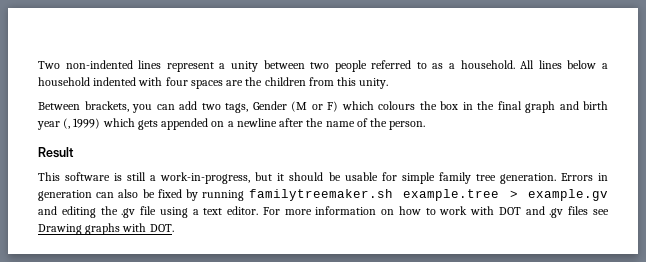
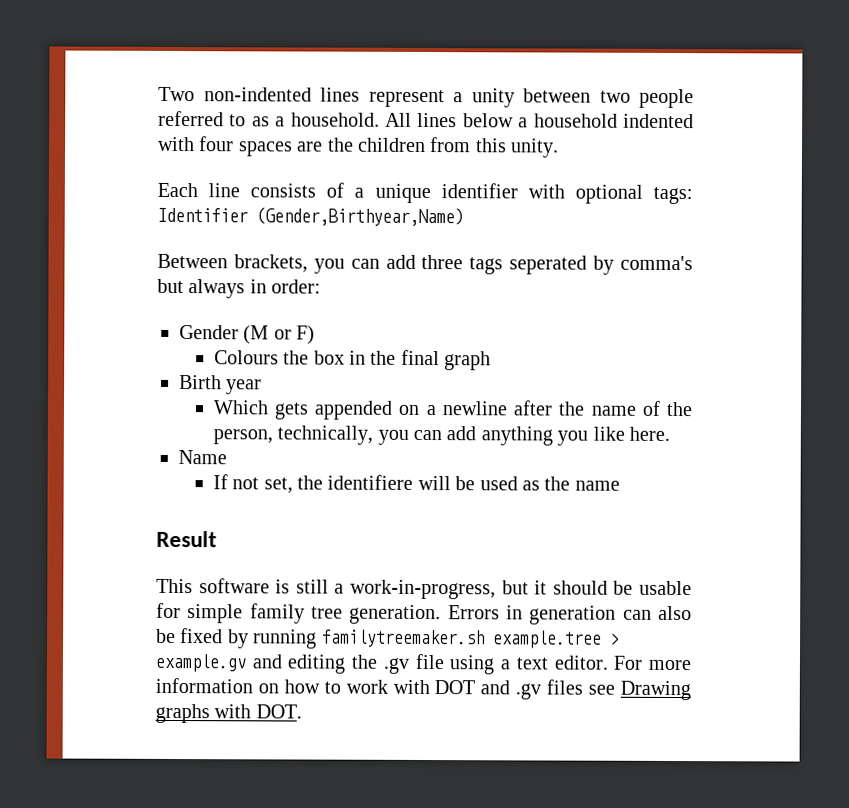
(389, 83) none -> [157,182,693,205] [157,207,464,227] // Each line consists of a unique identifier with optional tags: Identifier (Gender,Birthyear,Name)
[201,103,248,113] two tags, -> [421,254,694,275] [157,278,322,299] three tags seperated by comma's but always in order: //
[341,101,415,110] which colours -> [213,350,279,365] // Colours
[559,101,608,110] and birth -> [179,375,222,390] // Birth
[63,118,135,129] (, 1999) which -> [212,400,269,415] // Which
[389,121,426,130] person. -> [212,425,671,446] [178,450,227,465] [212,474,620,494] person, technically, you can add anything you like here. // Name // If not set, the identifiere will be used as the name

